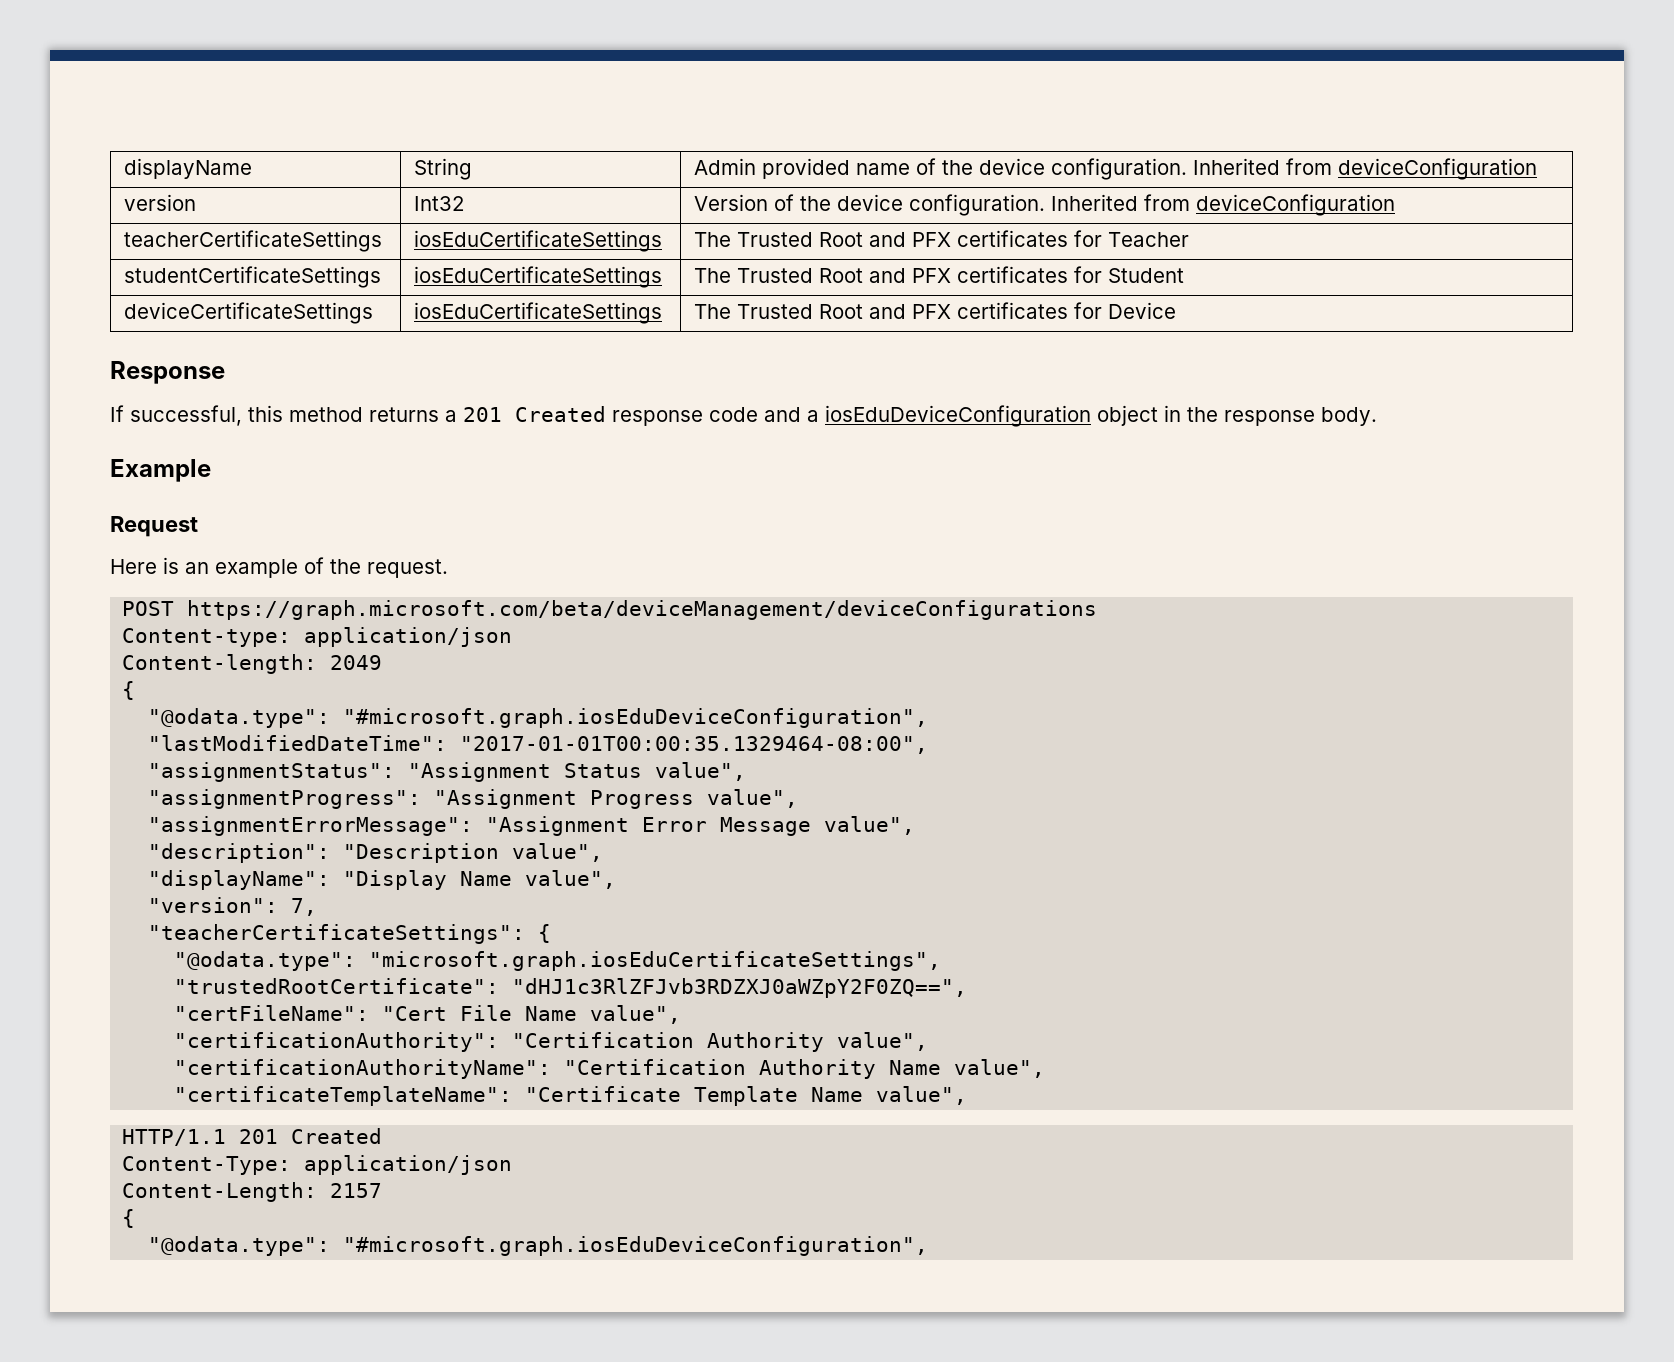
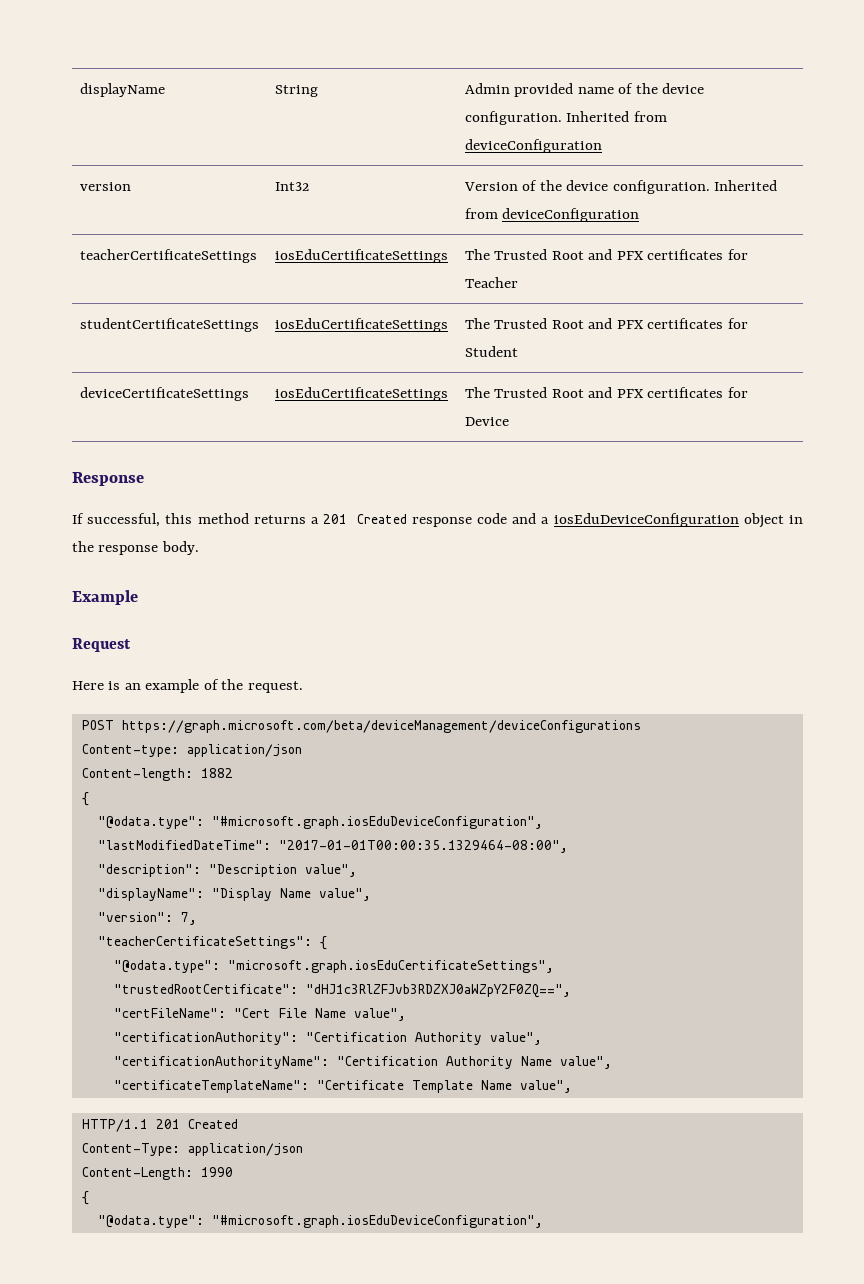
[330,655,383,670] 2049 -> [200,768,233,778] 1882
[148,762,747,782] [148,789,799,809] [148,816,916,836] // "assignmentStatus": "Assignment Status value", // "assignmentProgress": "Assignment Progress value", // "assignmentErrorMessage": "Assignment Error Message value", -> (568, 846) none
[330,1183,383,1198] 2157 -> [200,1167,233,1177] 1990

